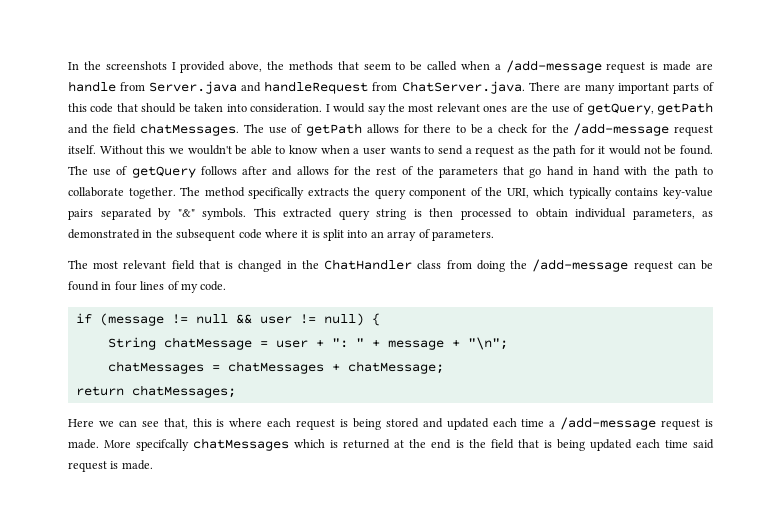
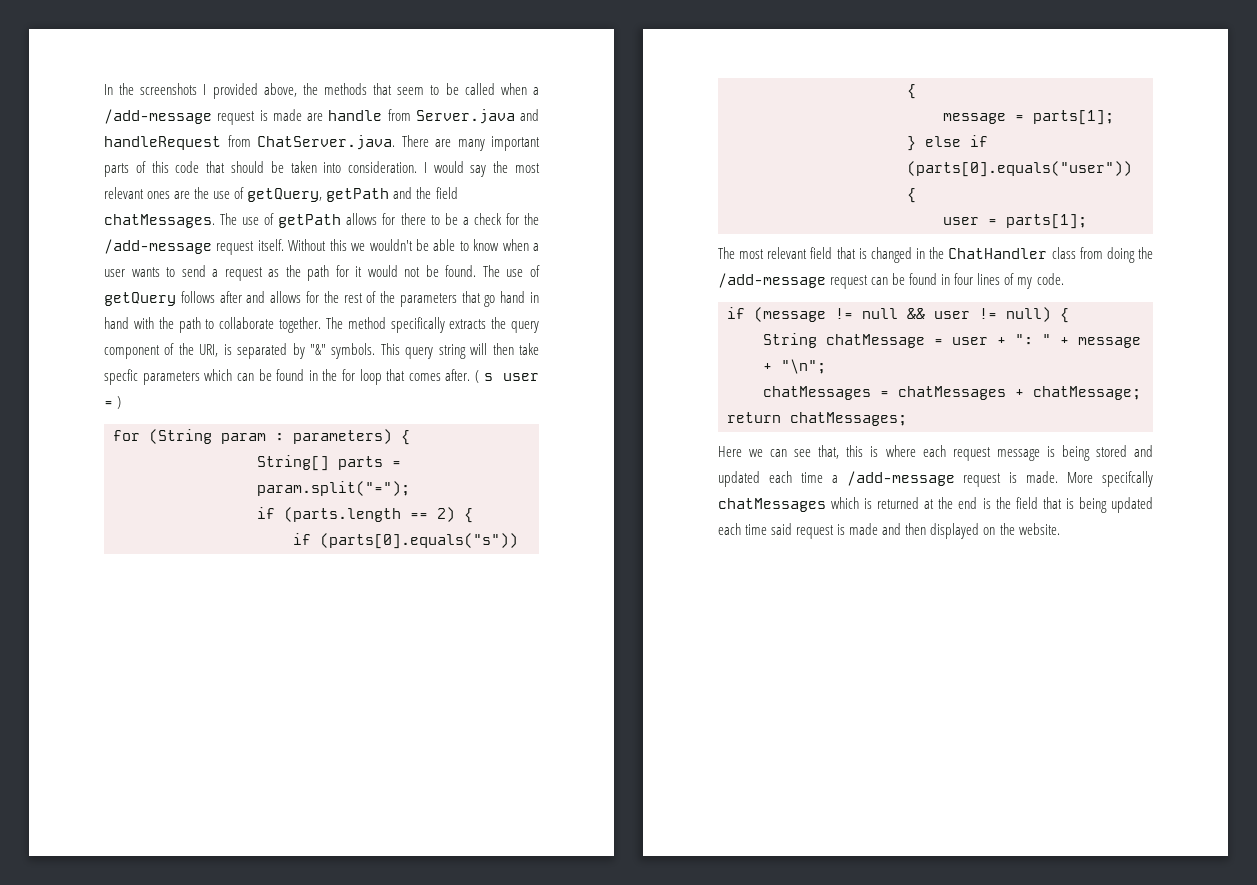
[533,187,714,199] [68,209,93,220] which typically contains key-value pairs -> [223,344,232,355] is
[283,208,332,218] extracted -> (400, 349) none
[413,208,713,220] [68,229,494,241] is then processed to obtain individual parameters, as demonstrated in the subsequent code where it is split into an array of parameters. -> [470,343,540,355] [104,369,540,385] [104,396,122,409] [113,429,410,445] [257,455,401,471] [257,481,410,496] [257,507,473,523] [293,533,518,549] [907,84,916,99] [943,110,1114,125] [907,135,988,151] [907,161,1132,177] [907,188,916,203] [943,214,1087,229] will then take specfic parameters which can be found in the for loop that comes after. ( s user = ) // for (String param : parameters) { // String[] parts = param.split("="); // if (parts.length == 2) { // if (parts[0].equals("s")) { // message = parts[1]; // } else if (parts[0].equals("user")) { // user = parts[1];
(336, 424) none -> [996,449,1040,461] message
[121,460,153,470] made. -> [849,523,1060,539] made and then displayed on the website.

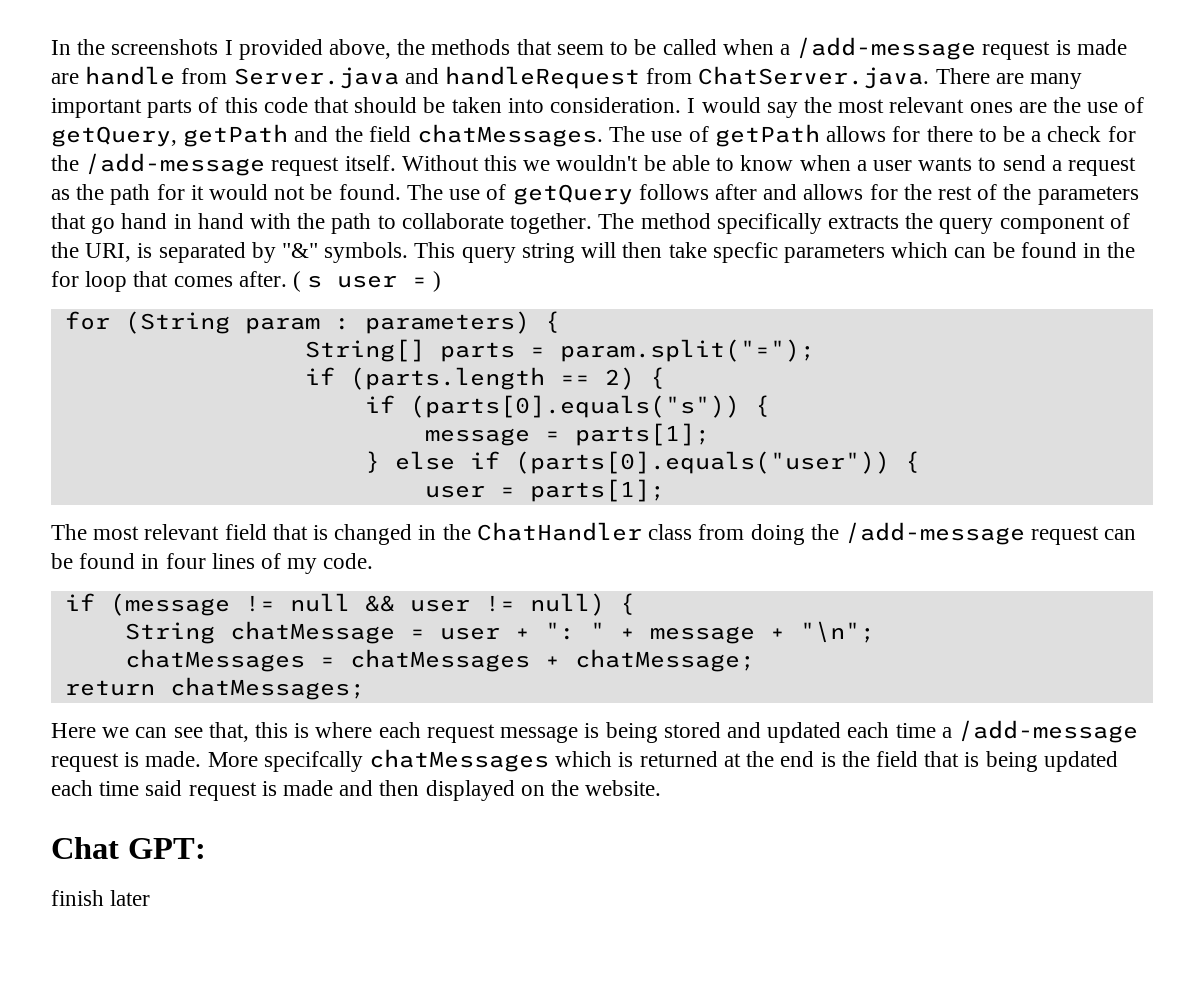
(1060, 529) none -> [51,837,206,859] [51,890,151,906] // Chat GPT: // finish later

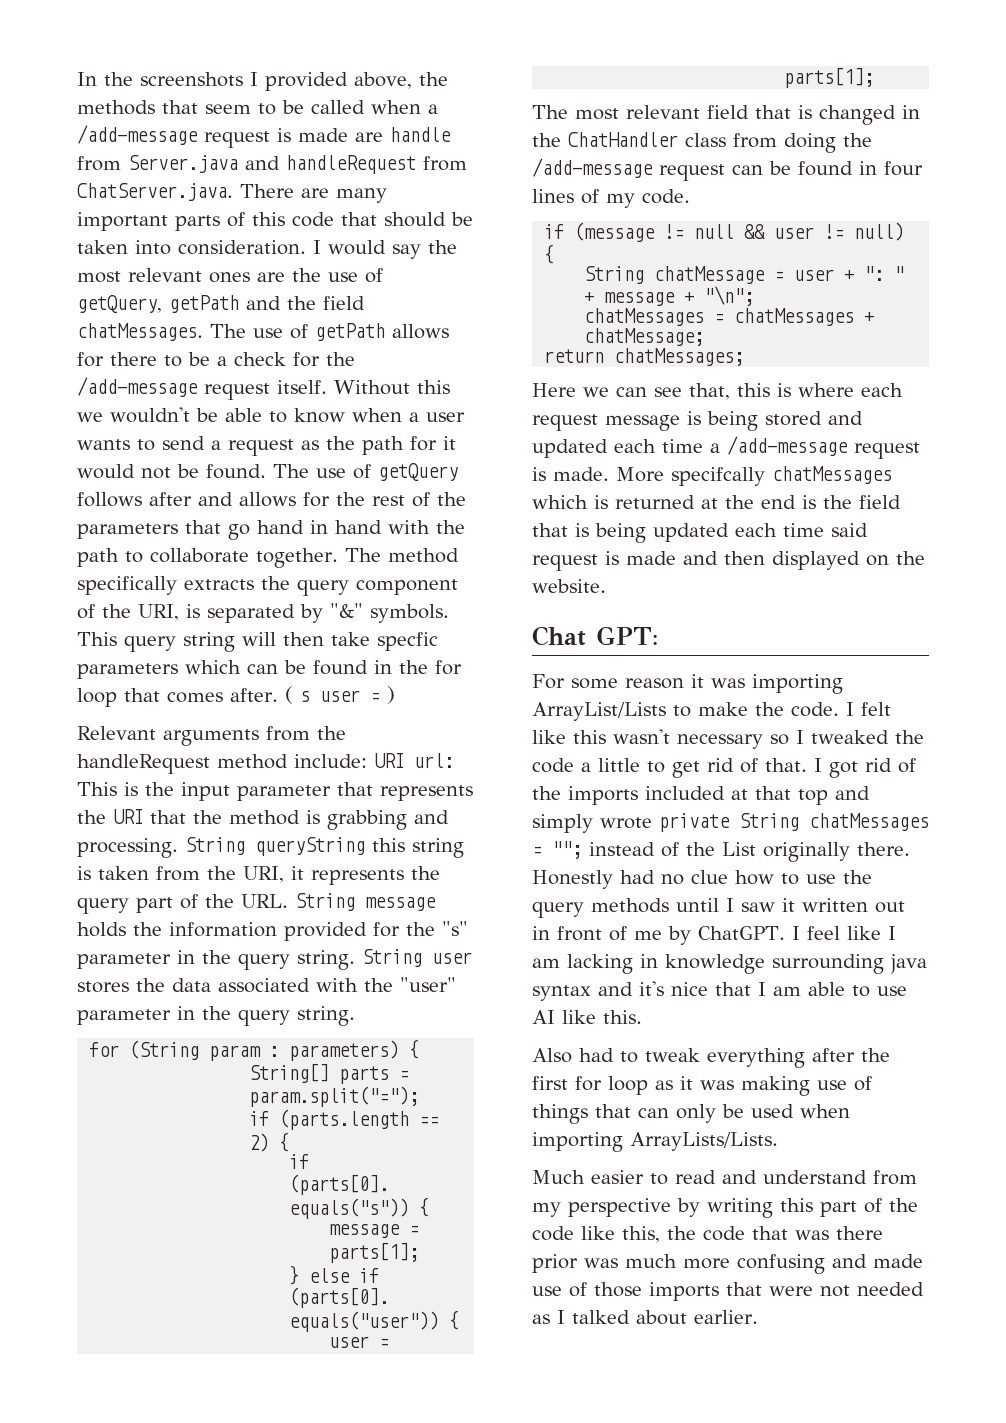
(442, 281) none -> [77,726,346,746] [77,753,454,774] [77,782,473,801] [77,809,449,830] [77,837,464,858] [77,866,440,885] [77,893,436,914] [77,921,468,941] [77,949,472,970] [77,977,456,993] [77,1006,355,1026] // Relevant arguments from the handleRequest method include: URI url: This is the input parameter that represents the URI that the method is grabbing and processing. String queryString this string is taken from the URI, it represents the query part of the URL. String message holds the information provided for the "s" parameter in the query string. String user stores the data associated with the "user" parameter in the query string.
[51,890,151,906] finish later -> [532,674,843,694] [532,702,891,721] [532,729,924,749] [532,758,916,778] [532,786,870,805] [532,813,929,833] [532,841,910,862] [532,870,872,889] [532,898,905,918] [532,926,896,945] [532,954,927,974] [532,981,907,1001] [532,1010,642,1024] [532,1048,890,1068] [532,1076,872,1096] [532,1104,850,1124] [532,1132,778,1152] [532,1170,917,1185] [532,1198,918,1218] [532,1226,883,1243] [532,1254,923,1274] [532,1282,924,1301] [532,1310,758,1325] For some reason it was importing ArrayList/Lists to make the code. I felt like this wasn't necessary so I tweaked the code a little to get rid of that. I got rid of the imports included at that top and simply wrote private String chatMessages = ""; instead of the List originally there. Honestly had no clue how to use the query methods until I saw it written out in front of me by ChatGPT. I feel like I am lacking in knowledge surrounding java syntax and it's nice that I am able to use AI like this. // Also had to tweak everything after the first for loop as it was making use of things that can only be used when importing ArrayLists/Lists. // Much easier to read and understand from my perspective by writing this part of the code like this, the code that was there prior was much more confusing and made use of those imports that were not needed as I talked about earlier.

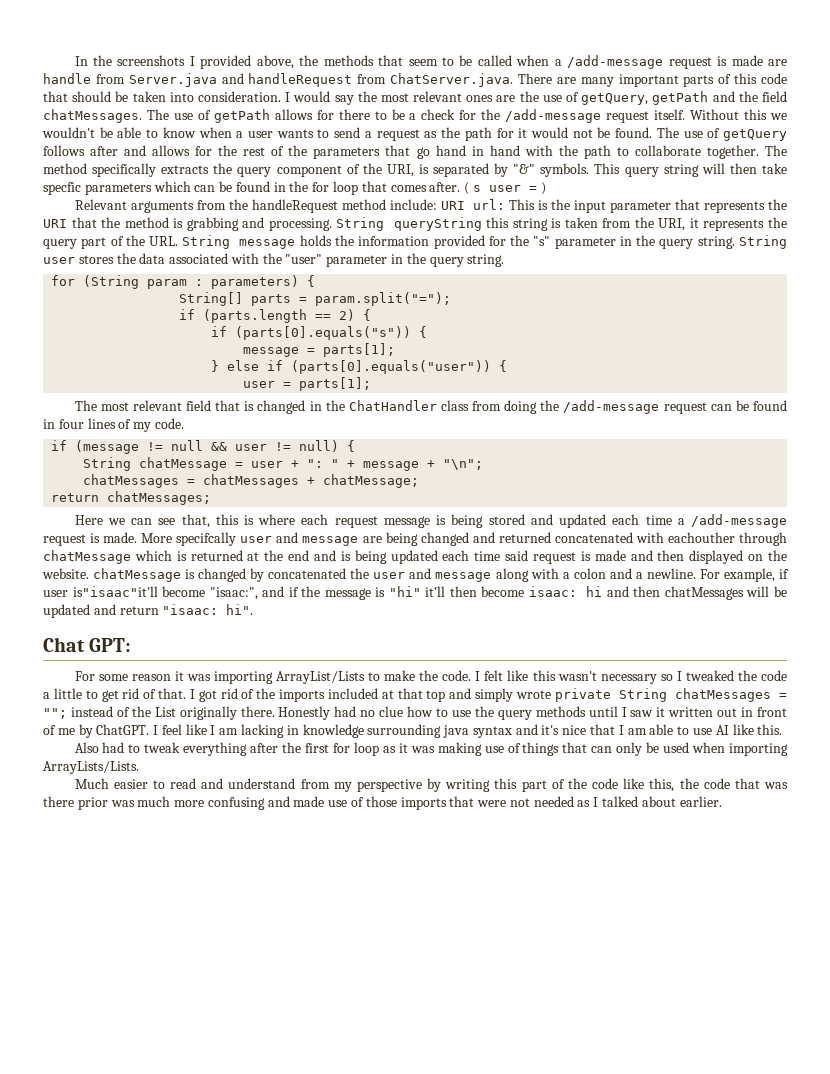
[772,466,892,484] chatMessages -> [240,532,787,546] [43,550,131,564] user and message are being changed and returned concatenated with eachouther through chatMessage
[802,495,901,509] [532,523,568,537] is the field that -> [314,550,336,561] and
(606, 586) none -> [93,568,790,582] [43,586,787,600] [43,604,254,618] chatMessage is changed by concatenated the user and message along with a colon and a newline. For example, if user is"isaac"it'll become "isaac:", and if the message is "hi" it'll then become isaac: hi and then chatMessages will be updated and return "isaac: hi".

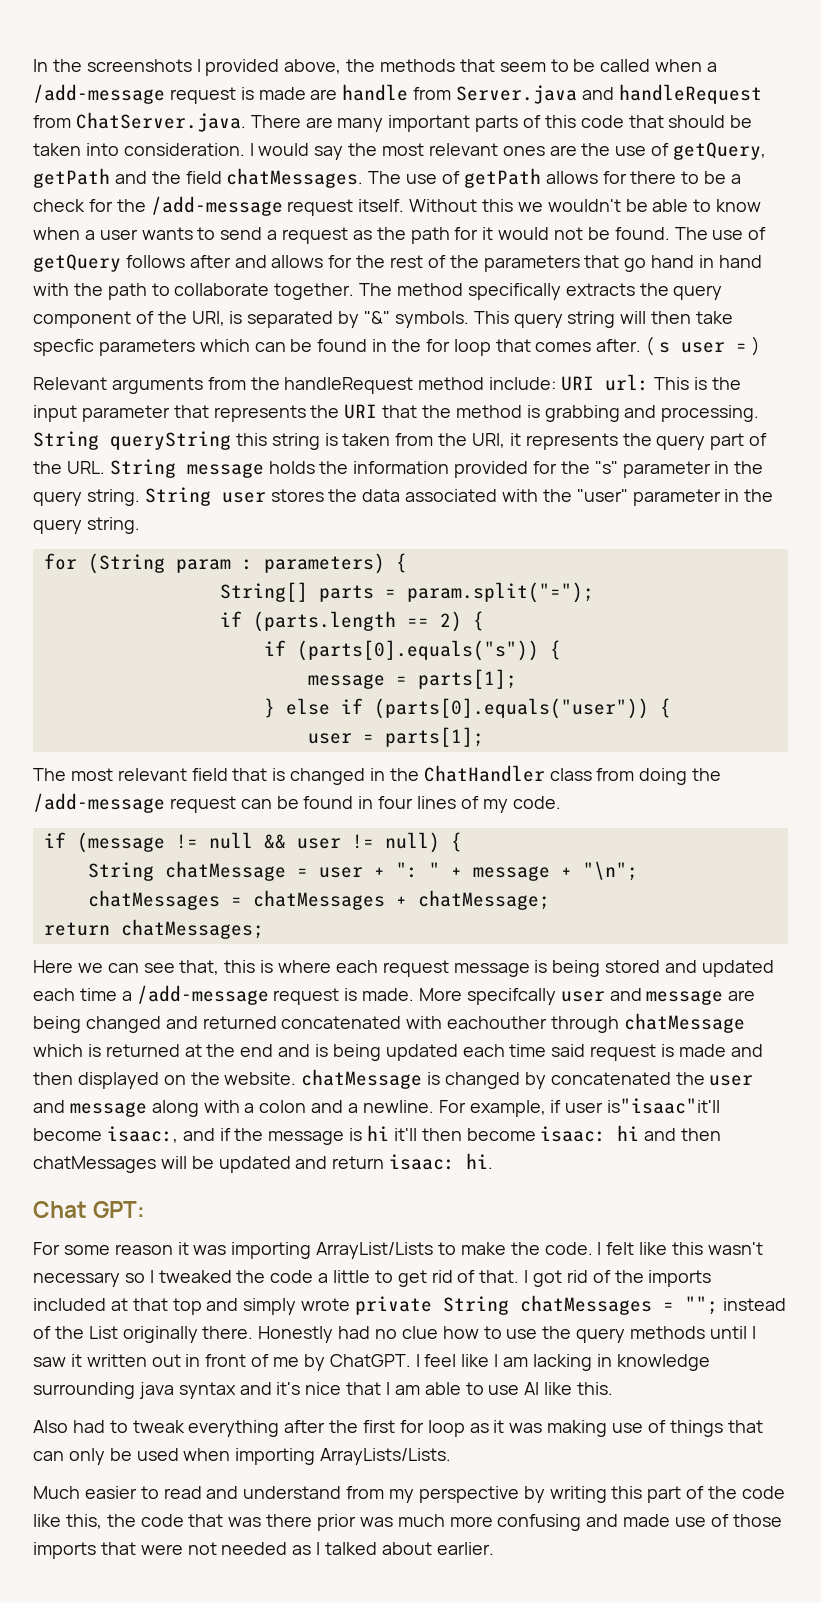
[209,587,258,600] "isaac:", -> [106,1126,178,1143] isaac:,
[388,586,421,597] "hi" -> [367,1125,390,1141] hi
[162,604,254,615] "isaac: hi". -> [389,1153,494,1170] isaac: hi.

